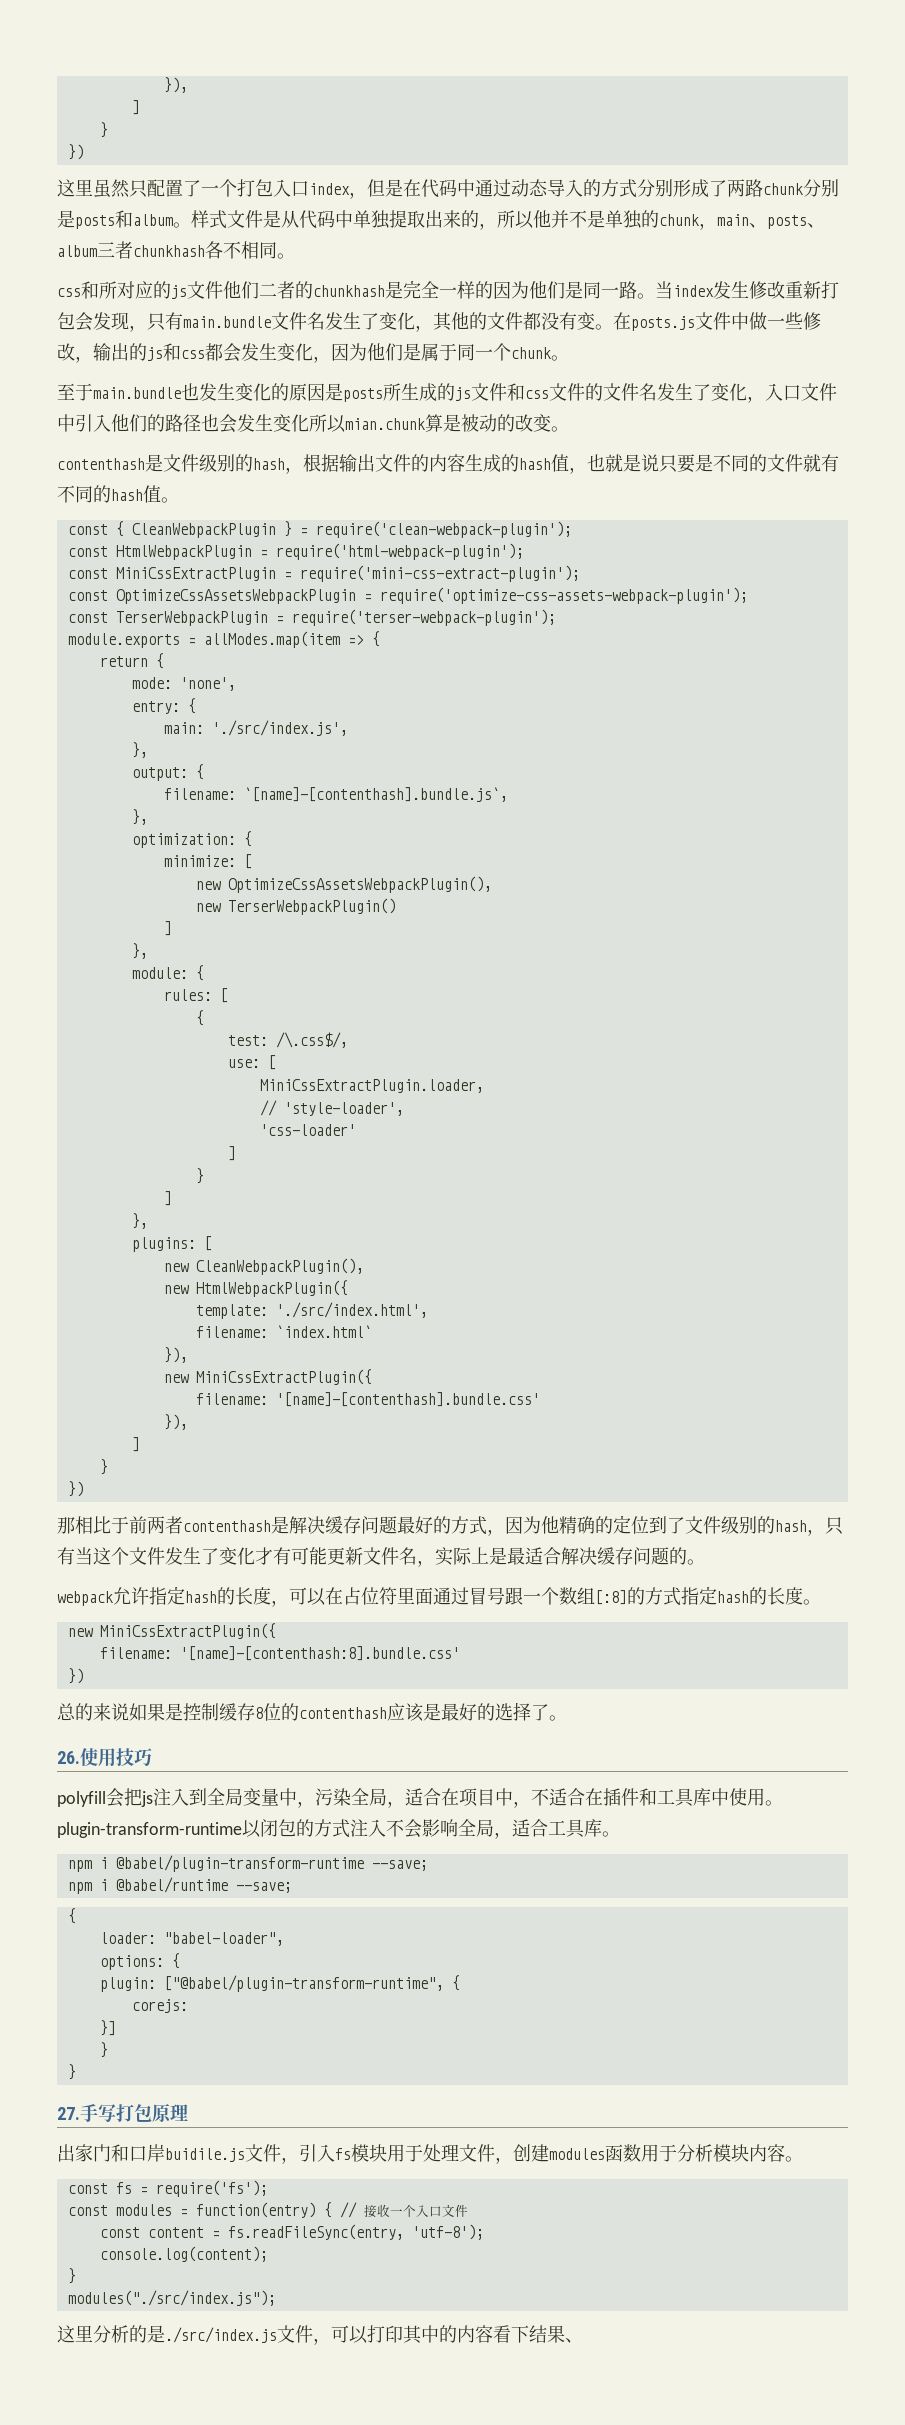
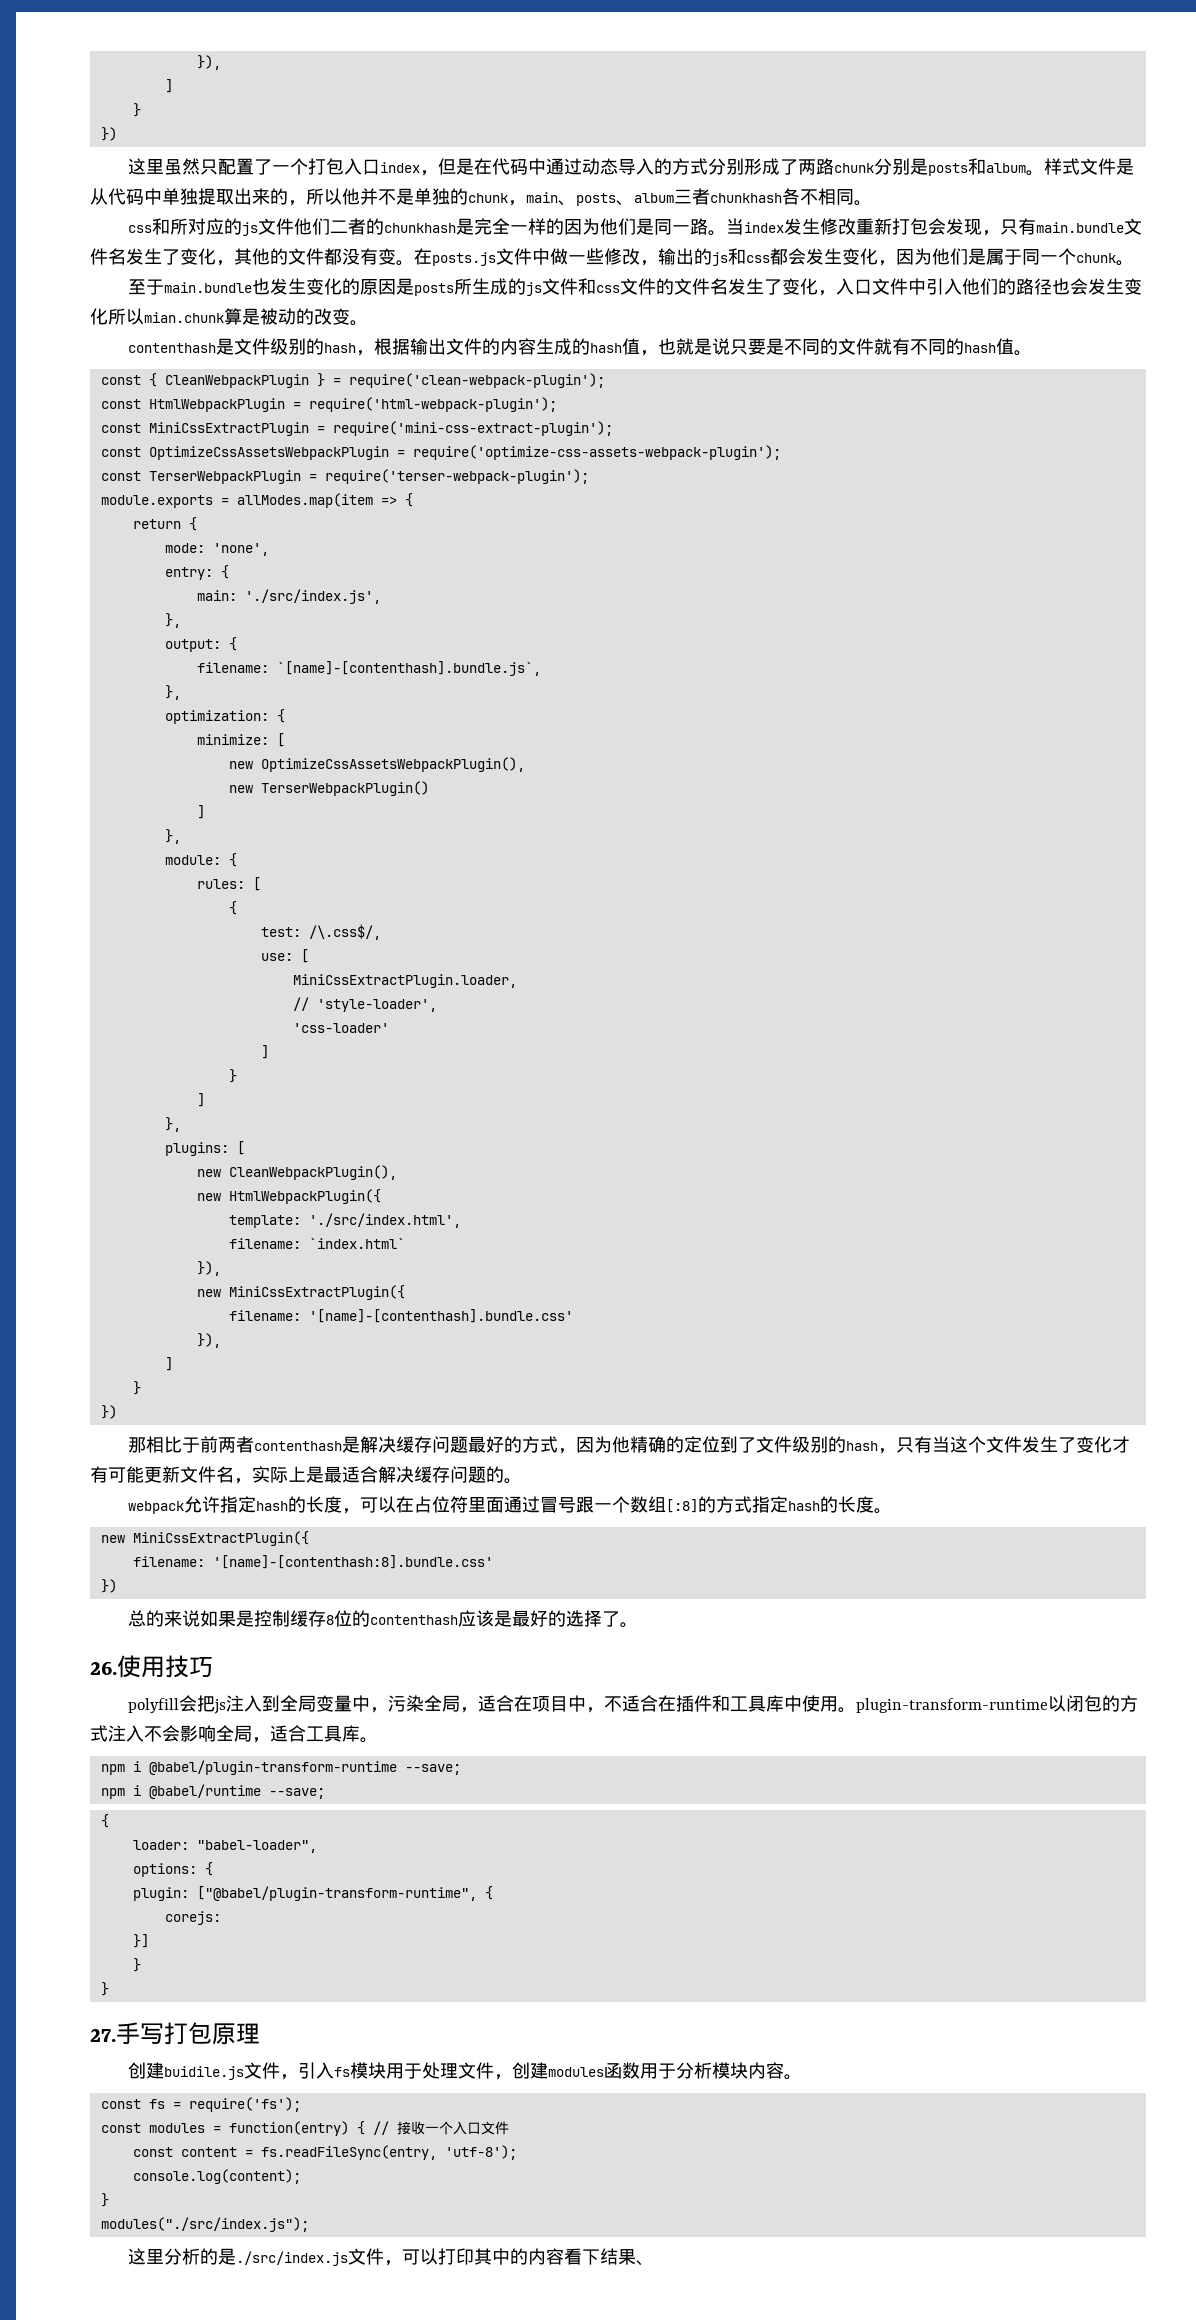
[57,2144,165,2162] 出家门和口岸 -> [128,2062,165,2079] 创建

